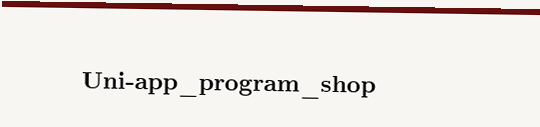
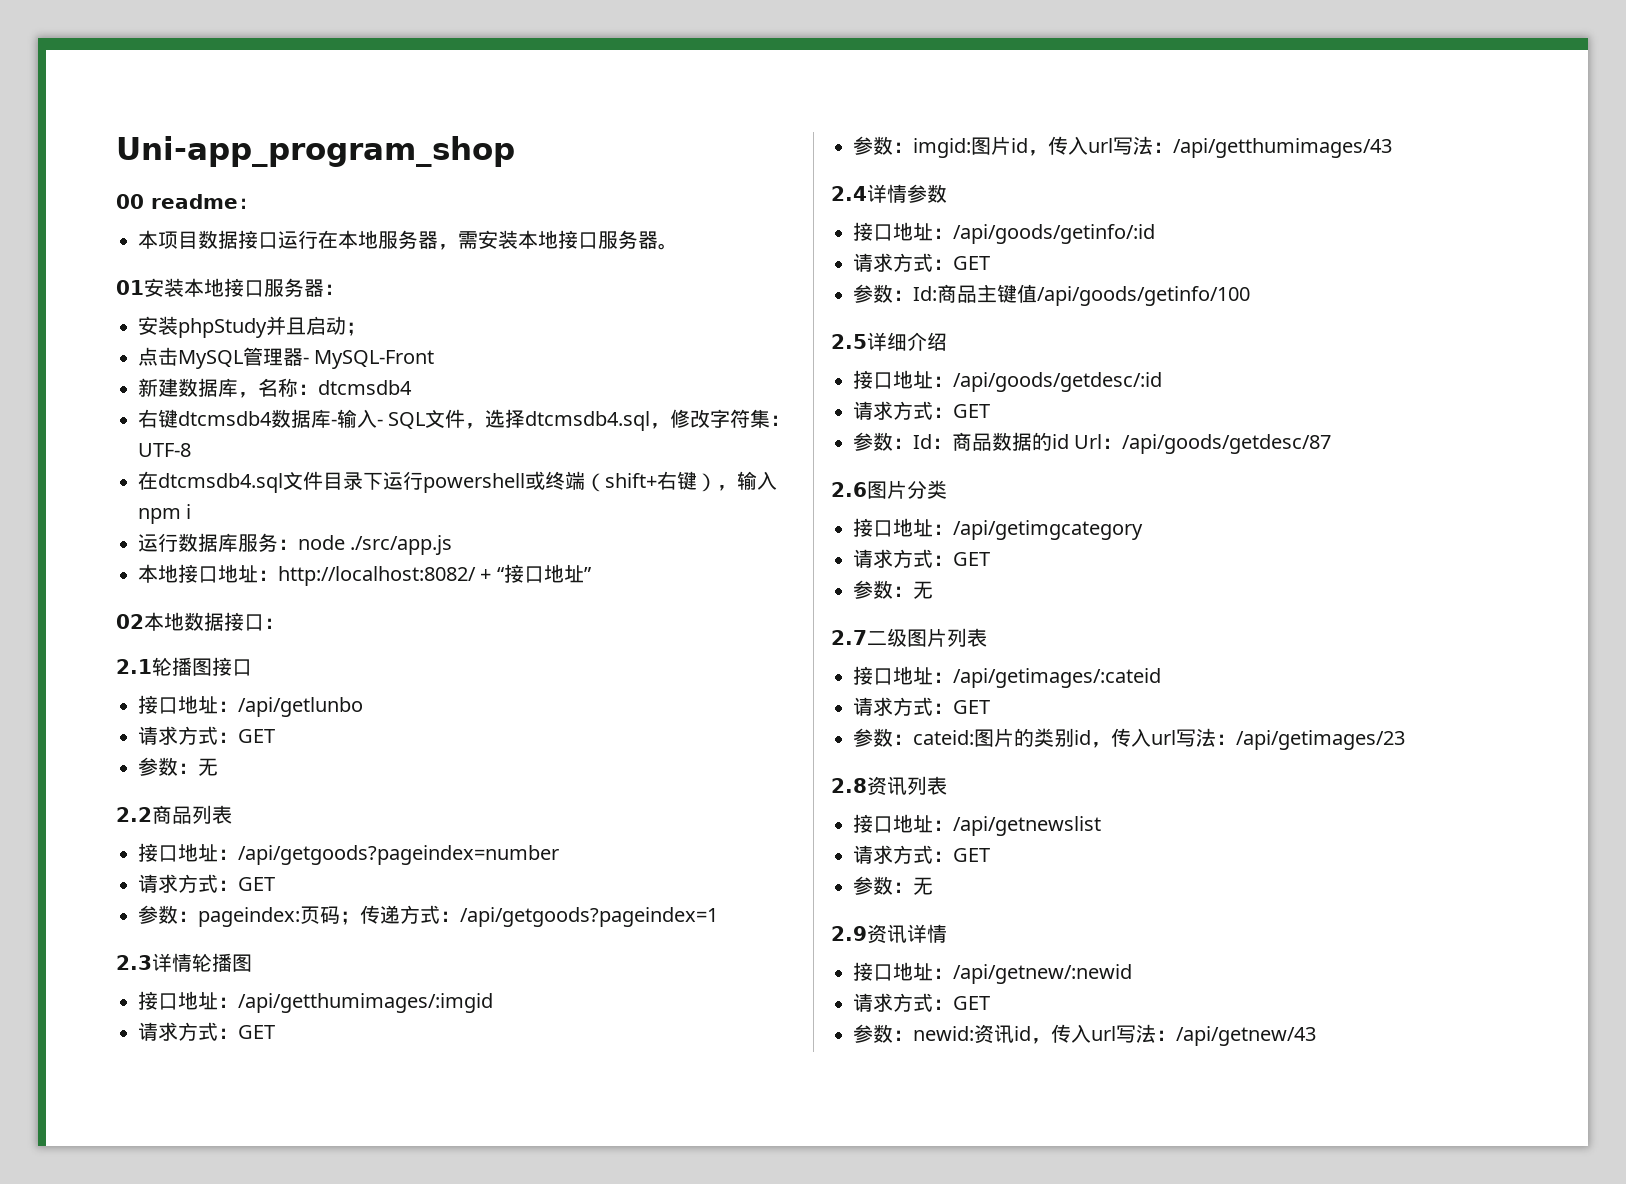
(376, 85) none -> [116,194,258,209] [138,230,678,250] [116,278,344,297] [138,316,366,338] [138,347,435,369] [138,378,412,398] [138,409,791,431] [138,443,191,457] [138,471,777,493] [138,504,192,524] [138,533,453,555] [138,564,591,586] [116,612,284,631] [116,657,252,676] [138,695,363,717] [138,726,275,745] [138,757,218,776] [116,805,232,824] [138,843,559,865] [138,874,275,893] [138,905,718,927] [116,953,252,972] [138,991,493,1013] [138,1022,275,1041] [853,136,1392,158] [831,184,947,203] [853,222,1155,244] [853,253,990,272] [853,284,1250,306] [831,332,947,351] [853,370,1162,392] [853,401,990,420] [853,432,1332,454] [831,480,947,499] [853,518,1143,540] [853,549,990,568] [853,580,933,599] [831,628,987,647] [853,666,1161,688] [853,697,990,716] [853,728,1405,750] [831,776,947,796] [853,814,1101,836] [853,845,990,864] [853,876,933,895] [831,924,947,944] [853,962,1132,984] [853,993,990,1012] [853,1024,1316,1046] // 00 readme： // 本项目数据接口运行在本地服务器，需安装本地接口服务器。 // 01安装本地接口服务器： // 安装phpStudy并且启动； // 点击MySQL管理器- MySQL-Front // 新建数据库，名称：dtcmsdb4 // 右键dtcmsdb4数据库-输入- SQL文件，选择dtcmsdb4.sql，修改字符集：UTF-8 // 在dtcmsdb4.sql文件目录下运行powershell或终端（shift+右键），输入npm i // 运行数据库服务：node ./src/app.js // 本地接口地址：http://localhost:8082/ + “接口地址” // 02本地数据接口： // 2.1轮播图接口 // 接口地址：/api/getlunbo // 请求方式：GET // 参数：无 // 2.2商品列表 // 接口地址：/api/getgoods?pageindex=number // 请求方式：GET // 参数：pageindex:页码；传递方式：/api/getgoods?pageindex=1 // 2.3详情轮播图 // 接口地址：/api/getthumimages/:imgid // 请求方式：GET // 参数：imgid:图片id，传入url写法：/api/getthumimages/43 // 2.4详情参数 // 接口地址：/api/goods/getinfo/:id // 请求方式：GET // 参数：Id:商品主键值/api/goods/getinfo/100 // 2.5详细介绍 // 接口地址：/api/goods/getdesc/:id // 请求方式：GET // 参数：Id：商品数据的id Url：/api/goods/getdesc/87 // 2.6图片分类 // 接口地址：/api/getimgcategory // 请求方式：GET // 参数：无 // 2.7二级图片列表 // 接口地址：/api/getimages/:cateid // 请求方式：GET // 参数：cateid:图片的类别id，传入url写法：/api/getimages/23 // 2.8资讯列表 // 接口地址：/api/getnewslist // 请求方式：GET // 参数：无 // 2.9资讯详情 // 接口地址：/api/getnew/:newid // 请求方式：GET // 参数：newid:资讯id，传入url写法：/api/getnew/43

